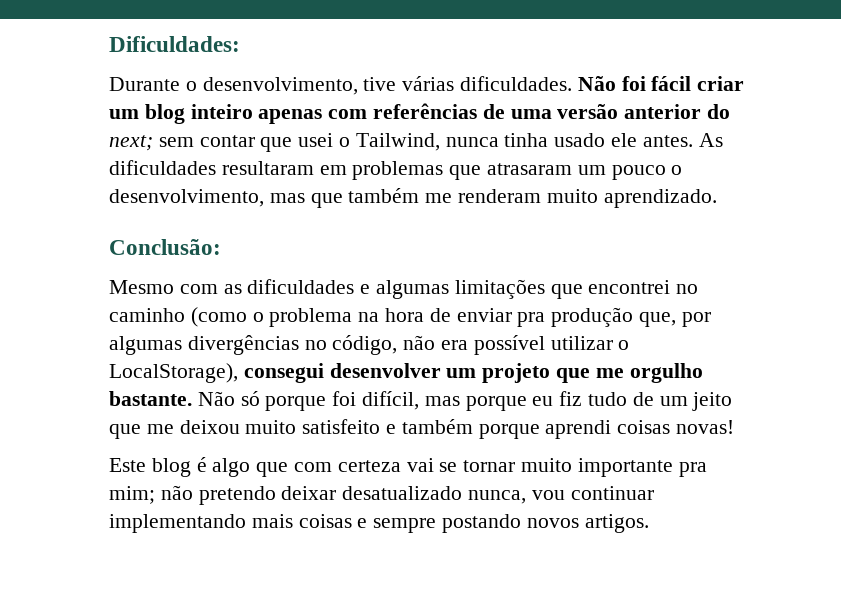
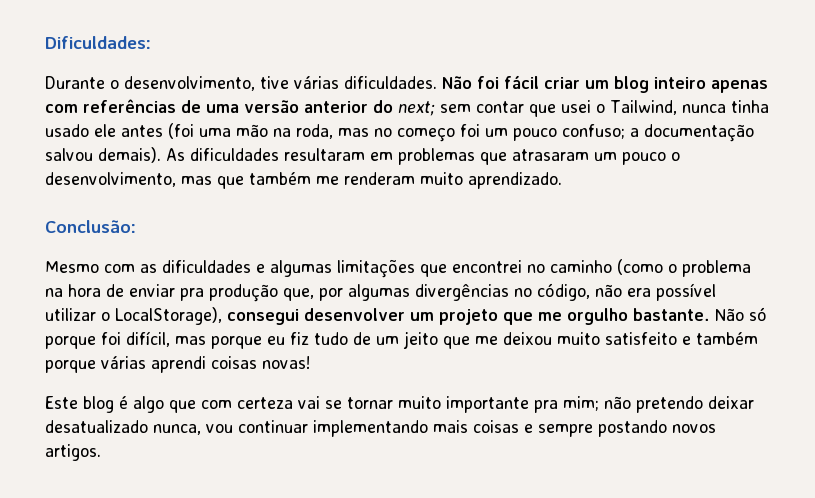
[642,135,693,147] antes. -> [121,123,754,142] [45,147,161,163] antes (foi uma mão na roda, mas no começo foi um pouco confuso; a documentação salvou demais).
(540, 431) none -> [101,356,146,369] várias

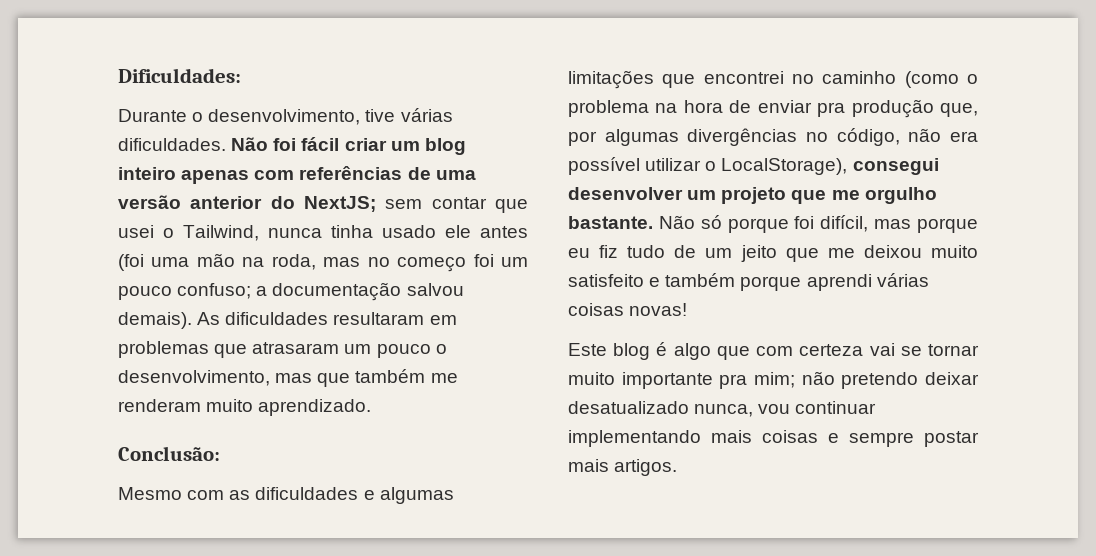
[398,101,435,116] next; -> [304,196,376,212] NextJS;
[101,356,206,373] várias aprendi -> [806,273,929,291] aprendi várias
[598,420,716,437] postando novos -> [924,431,979,447] [568,459,609,472] postar mais

